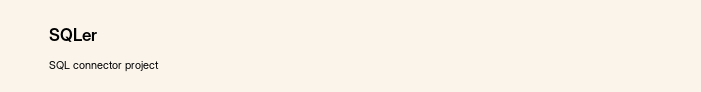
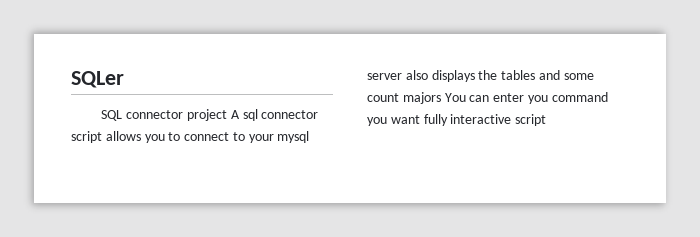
(159, 66) none -> [230,109,319,121] [71,131,310,143] [367,70,594,82] [367,92,608,104] [367,114,547,126] A sql connector script allows you to connect to your mysql server also displays the tables and some count majors You can enter you command you want fully interactive script

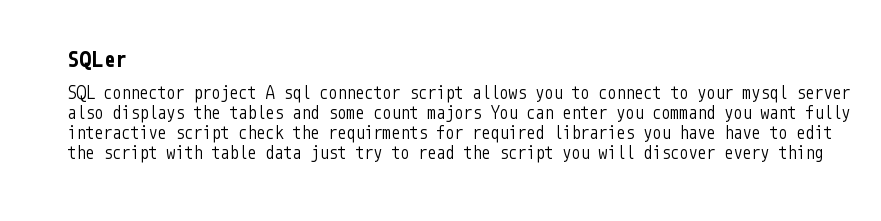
(547, 120) none -> [238,125,832,143] [67,145,823,163] check the requirments for required libraries you have have to edit the script with table data just try to read the script you will discover every thing

